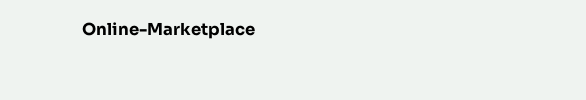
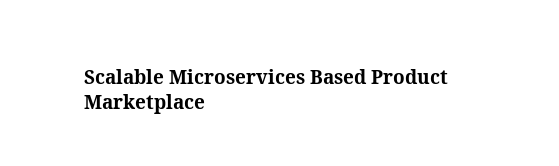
[82,22,255,39] Online-Marketplace -> [84,69,449,84] [84,94,205,114] Scalable Microservices Based Product Marketplace

